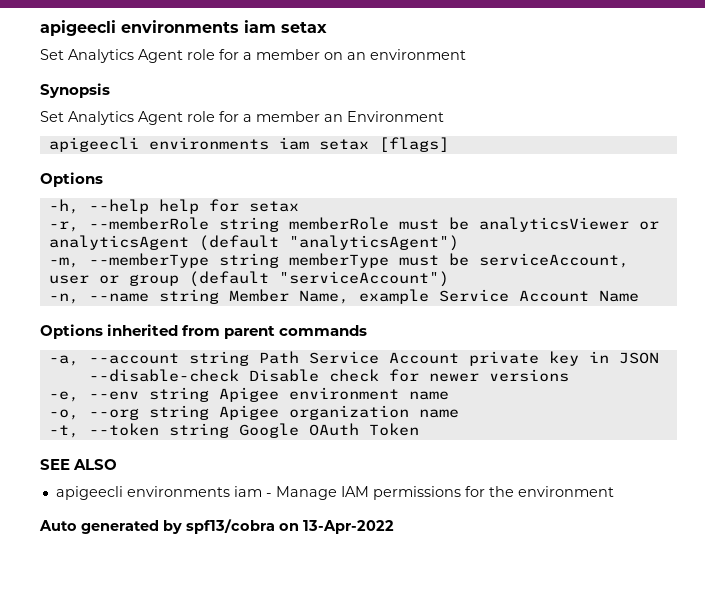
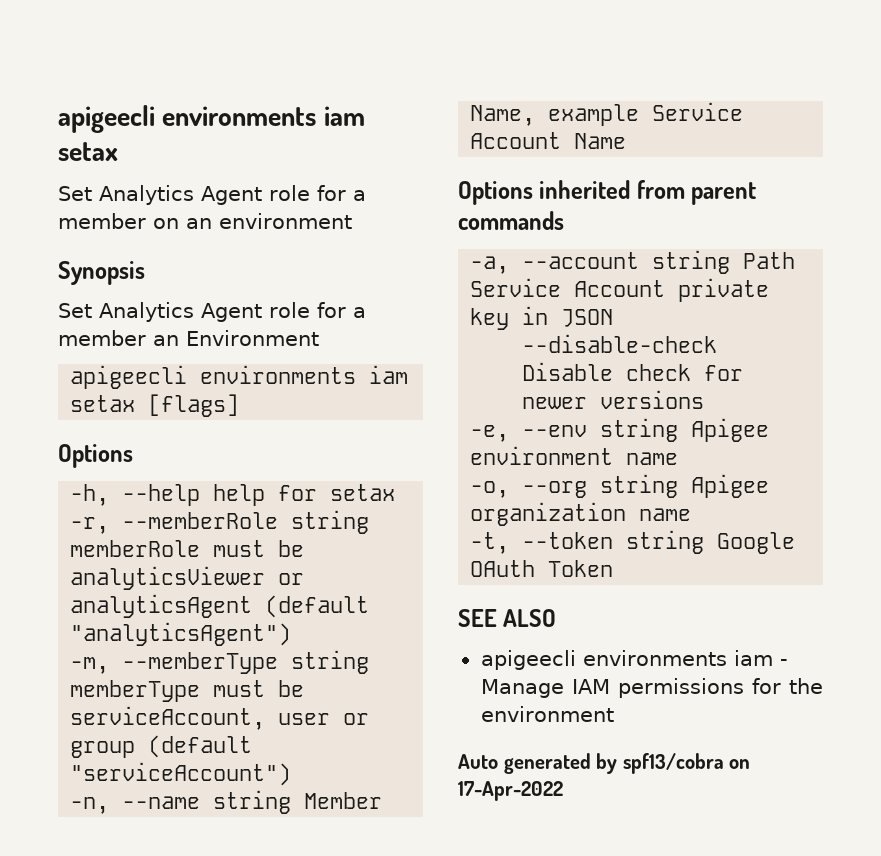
[303,520,394,534] 13-Apr-2022 -> [458,781,563,801] 17-Apr-2022

